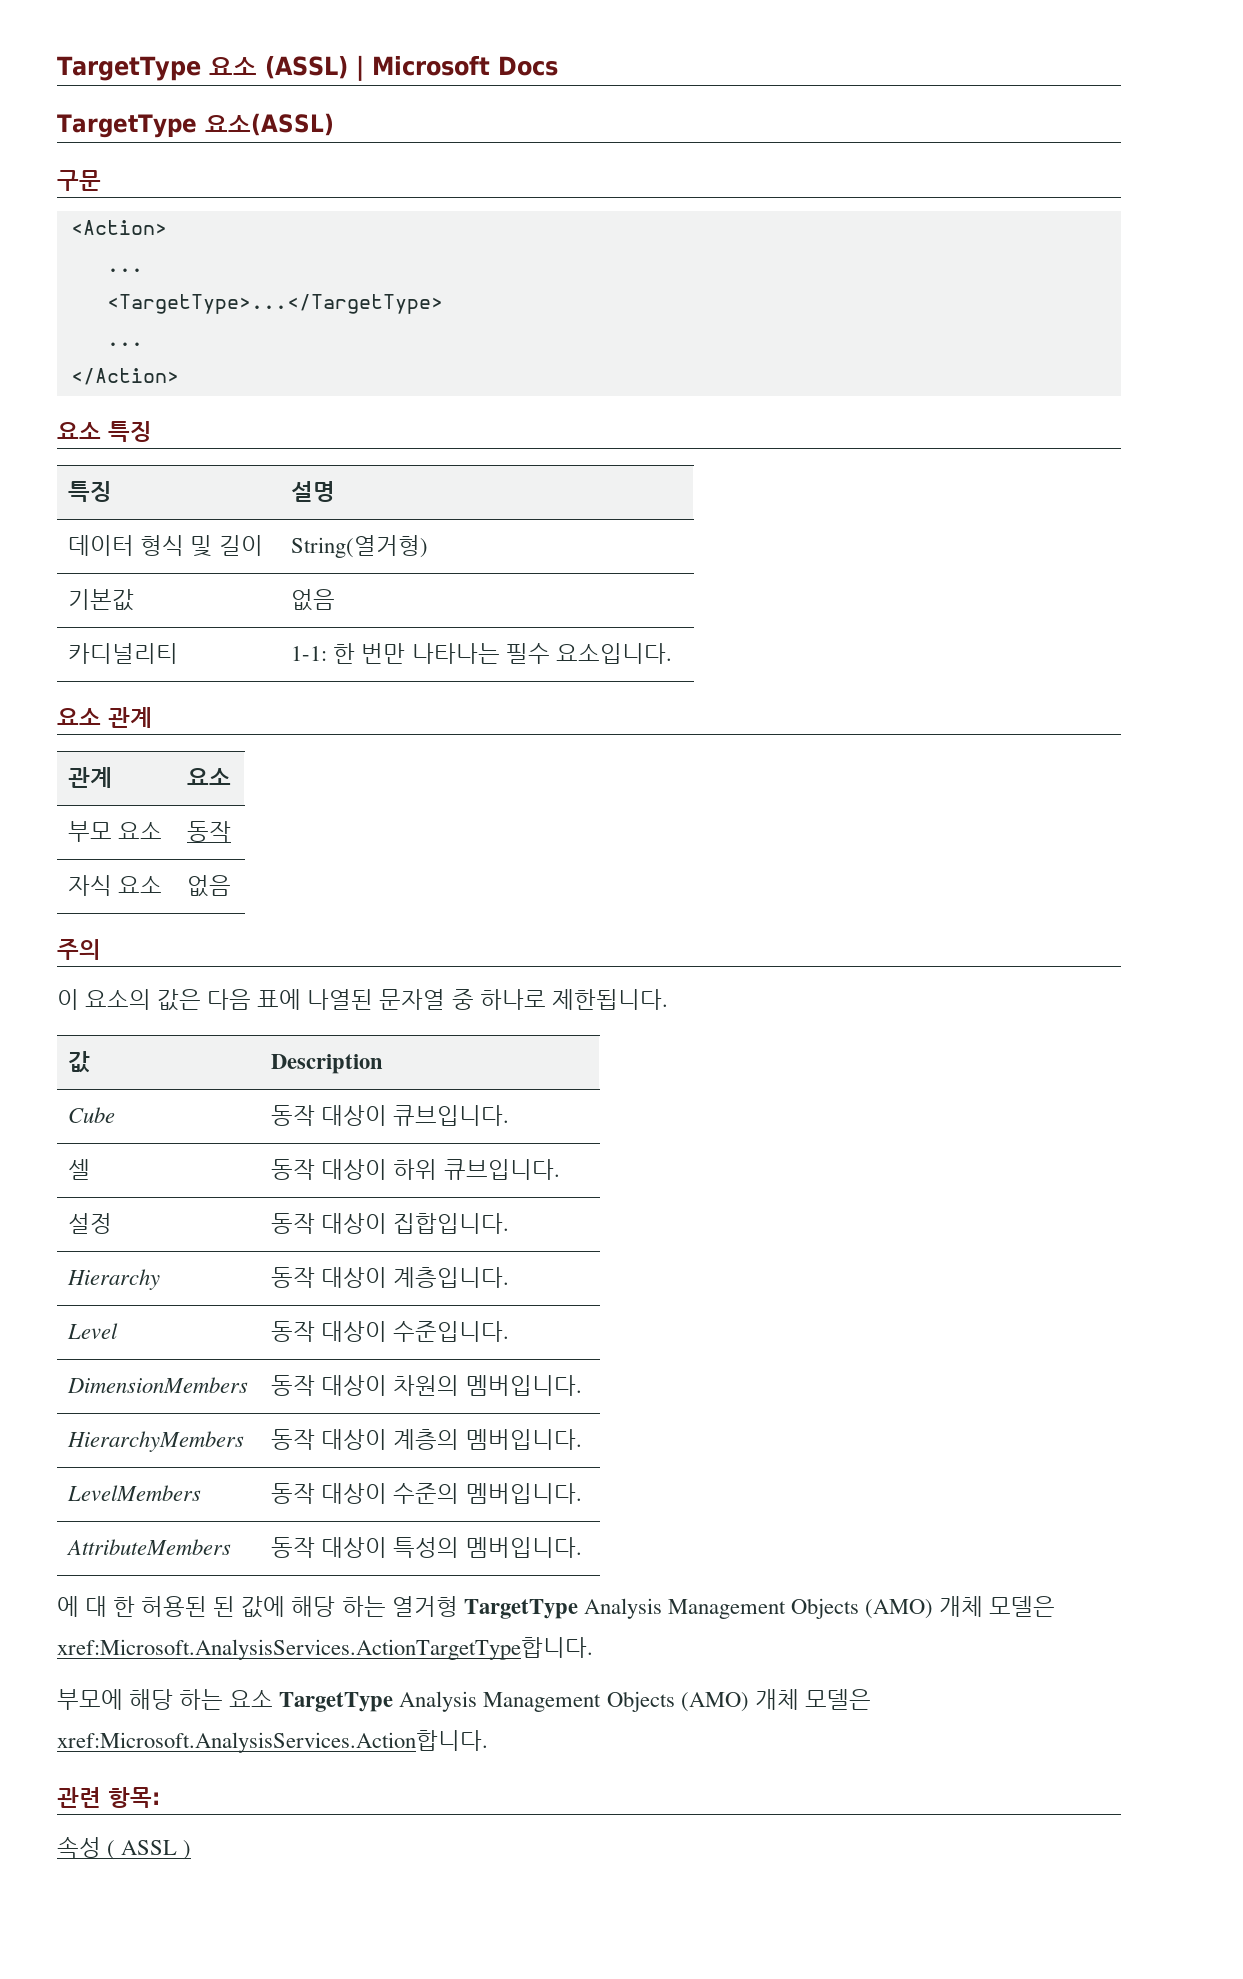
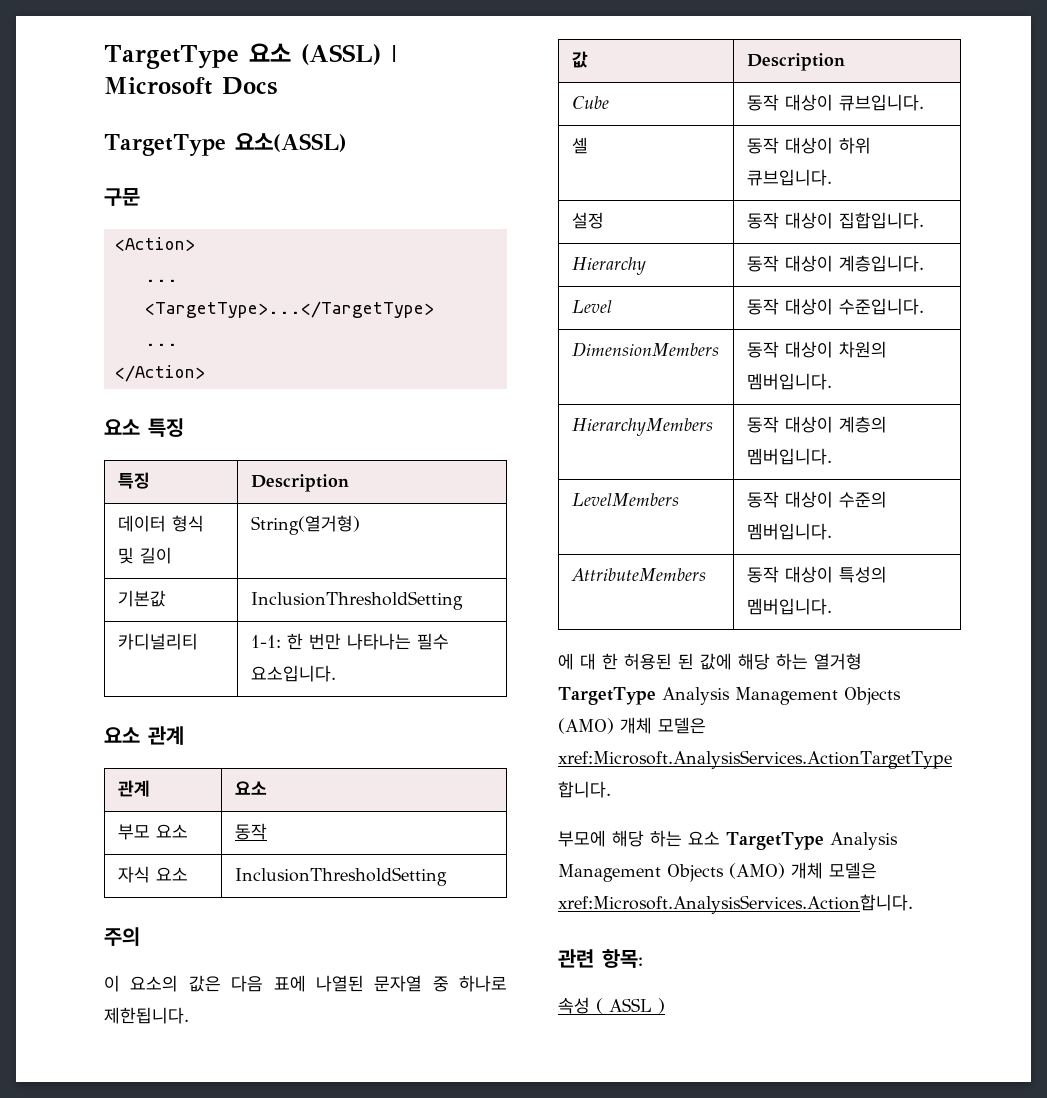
[291,481,336,502] 설명 -> [250,474,349,492] Description
[291,589,336,611] 없음 -> [250,591,463,610] InclusionThresholdSetting
[187,875,232,897] 없음 -> [234,867,447,886] InclusionThresholdSetting

